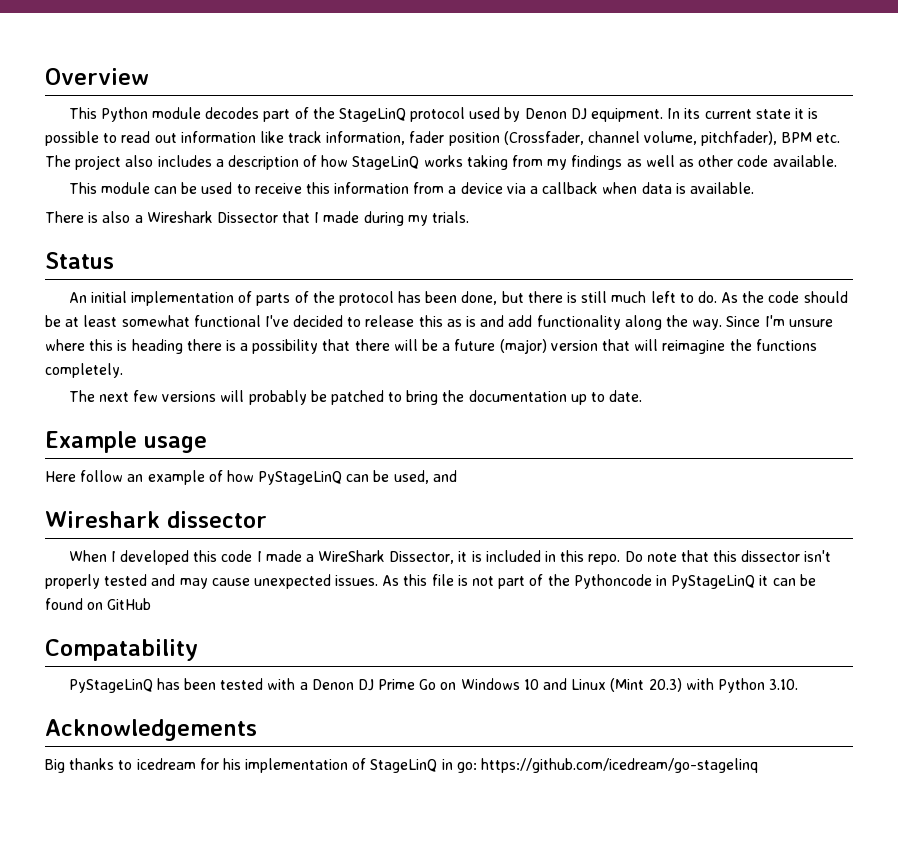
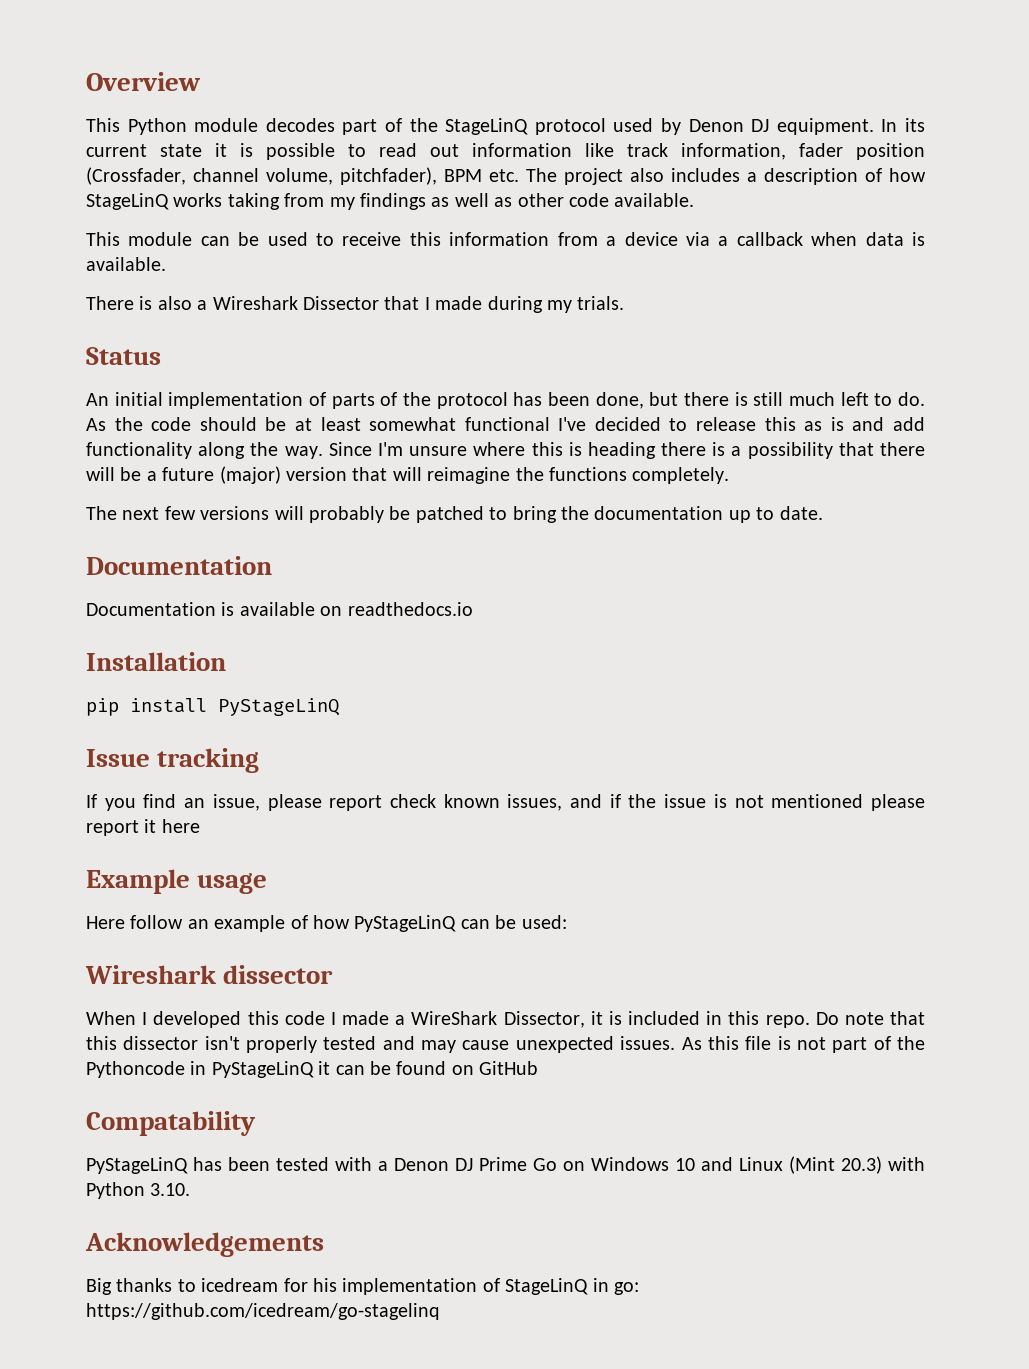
(643, 396) none -> [86,556,272,575] [86,602,473,616] [86,652,226,671] [86,698,340,716] [86,748,260,773] [86,794,926,811] [86,819,200,836] // Documentation // Documentation is available on readthedocs.io // Installation // pip install PyStageLinQ // Issue tracking // If you find an issue, please report check known issues, and if the issue is not mentioned please report it here
[393,470,457,484] used, and -> [521,915,567,929] used:

